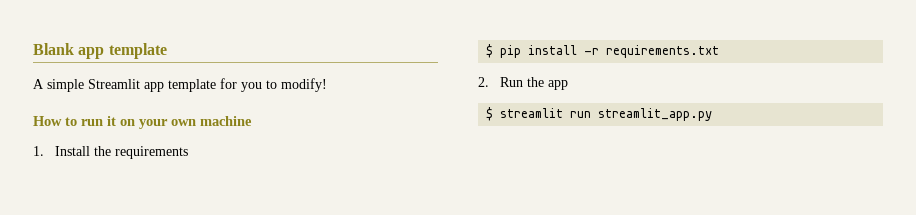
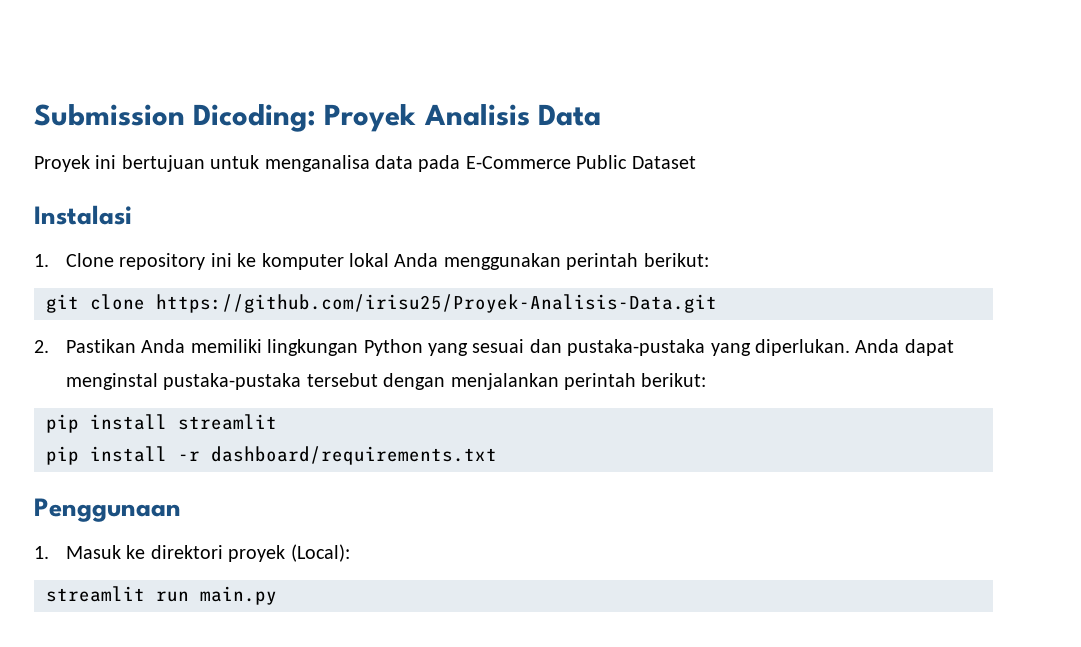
[33,43,167,59] [33,78,327,92] [33,116,252,129] [33,146,189,159] [486,44,720,58] [478,77,569,90] [486,107,494,121] Blank app template // A simple Streamlit app template for you to modify! // How to run it on your own machine // 1. Install the requirements // $ pip install -r requirements.txt // 2. Run the app // $ -> [34,104,601,132] [34,155,696,172] [34,205,132,225] [34,253,709,270] [46,294,717,313] [34,339,954,356] [66,373,707,390] [46,414,277,433] [46,446,497,465] [34,498,181,522] [34,544,350,562] Submission Dicoding: Proyek Analisis Data // Proyek ini bertujuan untuk menganalisa data pada E-Commerce Public Dataset // Instalasi // 1. Clone repository ini ke komputer lokal Anda menggunakan perintah berikut: // git clone https://github.com/irisu25/Proyek-Analisis-Data.git // 2. Pastikan Anda memiliki lingkungan Python yang sesuai dan pustaka-pustaka yang diperlukan. Anda dapat menginstal pustaka-pustaka tersebut dengan menjalankan perintah berikut: // pip install streamlit // pip install -r dashboard/requirements.txt // Penggunaan // 1. Masuk ke direktori proyek (Local): //
[598,108,713,121] streamlit_app.py -> [200,586,277,605] main.py

